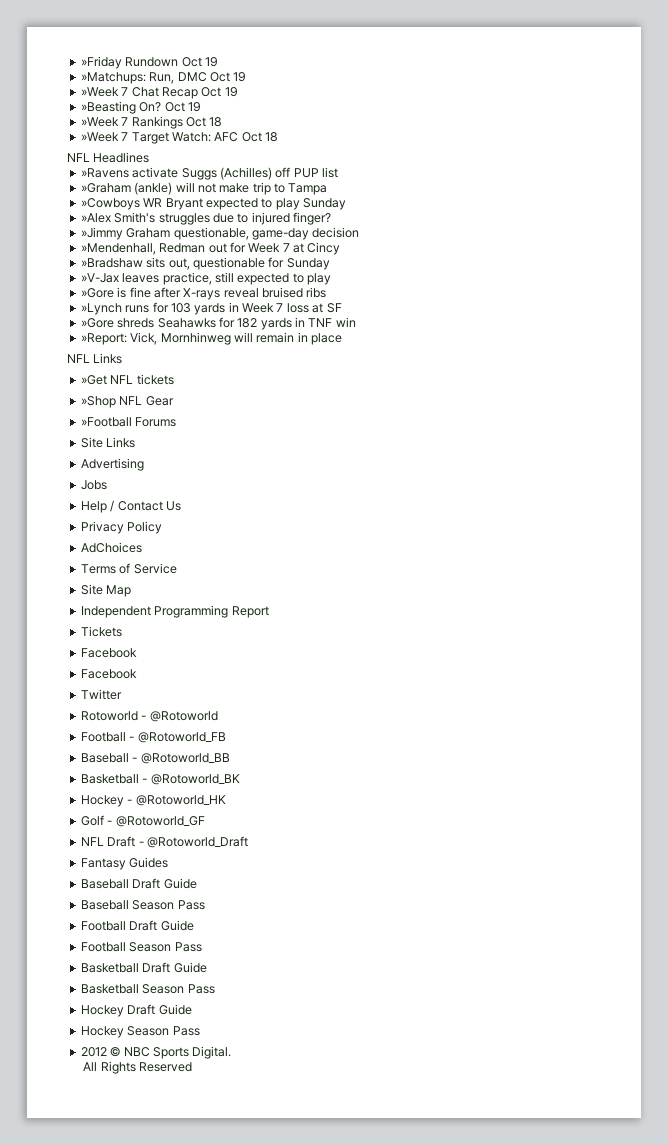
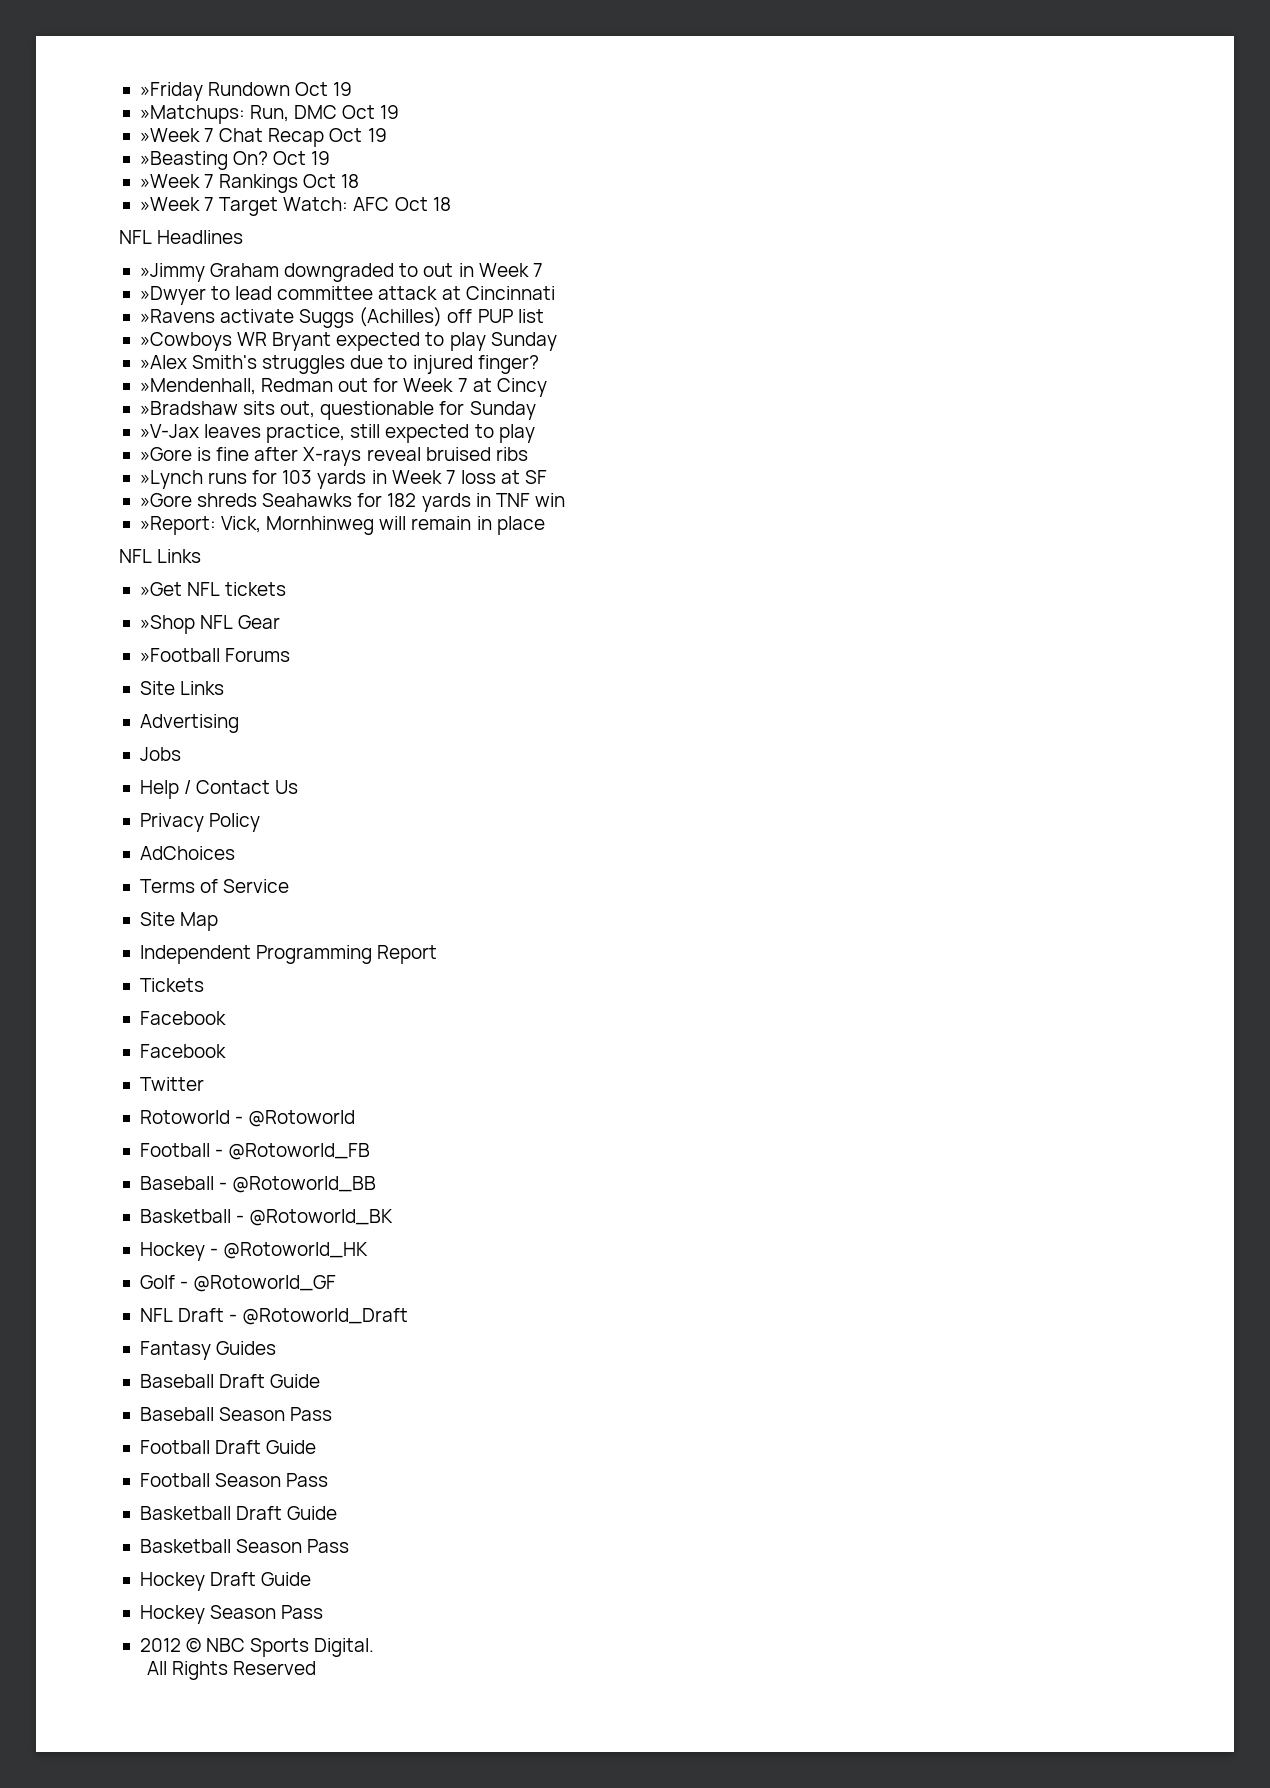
(150, 157) none -> [139,263,543,282] [139,286,555,305] // »Jimmy Graham downgraded to out in Week 7 // »Dwyer to lead committee attack at Cincinnati
[80,182,328,195] // »Graham (ankle) will not make trip to Tampa -> (544, 316) none
[80,227,360,240] // »Jimmy Graham questionable, game-day decision -> (539, 364) none

